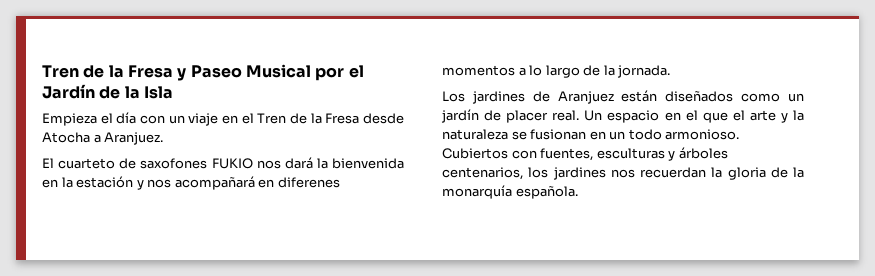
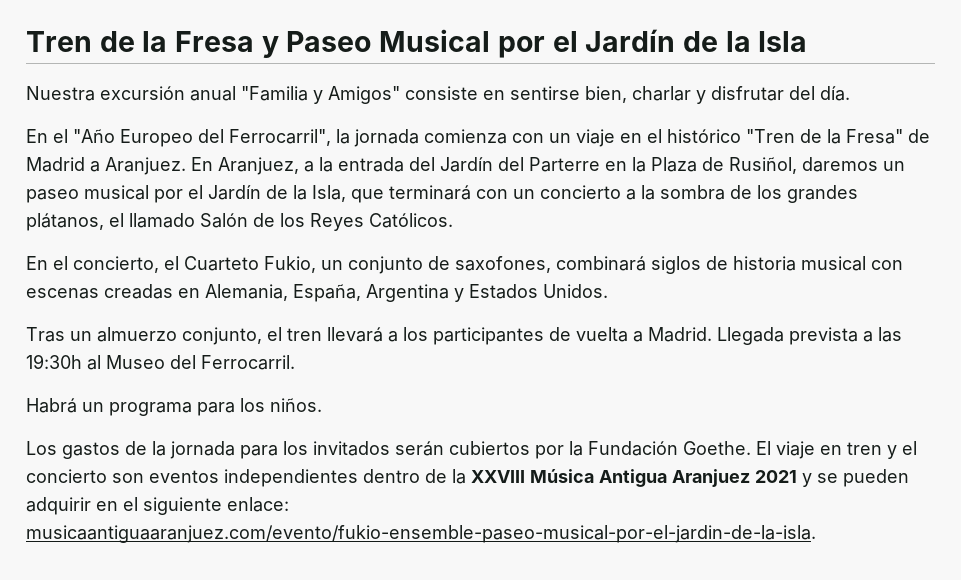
[42,112,137,126] Empieza el día -> [26,86,850,104] [26,129,507,147] Nuestra excursión anual "Familia y Amigos" consiste en sentirse bien, charlar y disfrutar del día. // En el "Año Europeo del Ferrocarril", la jornada comienza
[257,113,405,124] [42,132,164,145] [42,157,404,169] [42,176,340,190] [442,65,671,78] [442,90,804,104] [441,109,804,123] [442,129,740,140] [442,147,728,161] [442,167,804,180] [442,185,578,199] Tren de la Fresa desde Atocha a Aranjuez. // El cuarteto de saxofones FUKIO nos dará la bienvenida en la estación y nos acompañará en diferenes momentos a lo largo de la jornada. // Los jardines de Aranjuez están diseñados como un jardín de placer real. Un espacio en el que el arte y la naturaleza se fusionan en un todo armonioso. Cubiertos con fuentes, esculturas y árboles centenarios, los jardines nos recuerdan la gloria de la monarquía española. -> [667,129,930,144] [26,157,905,175] [26,185,858,203] [26,213,453,231] [26,256,903,274] [26,284,608,302] [26,327,902,345] [26,354,295,370] [26,398,322,416] [26,441,917,459] [26,469,909,487] [26,497,289,515] [26,525,816,543] histórico "Tren de la Fresa" de Madrid a Aranjuez. En Aranjuez, a la entrada del Jardín del Parterre en la Plaza de Rusiñol, daremos un paseo musical por el Jardín de la Isla, que terminará con un concierto a la sombra de los grandes plátanos, el llamado Salón de los Reyes Católicos. // En el concierto, el Cuarteto Fukio, un conjunto de saxofones, combinará siglos de historia musical con escenas creadas en Alemania, España, Argentina y Estados Unidos. // Tras un almuerzo conjunto, el tren llevará a los participantes de vuelta a Madrid. Llegada prevista a las 19:30h al Museo del Ferrocarril. // Habrá un programa para los niños. // Los gastos de la jornada para los invitados serán cubiertos por la Fundación Goethe. El viaje en tren y el concierto son eventos independientes dentro de la XXVIII Música Antigua Aranjuez 2021 y se pueden adquirir en el siguiente enlace: musicaantiguaaranjuez.com/evento/fukio-ensemble-paseo-musical-por-el-jardin-de-la-isla.

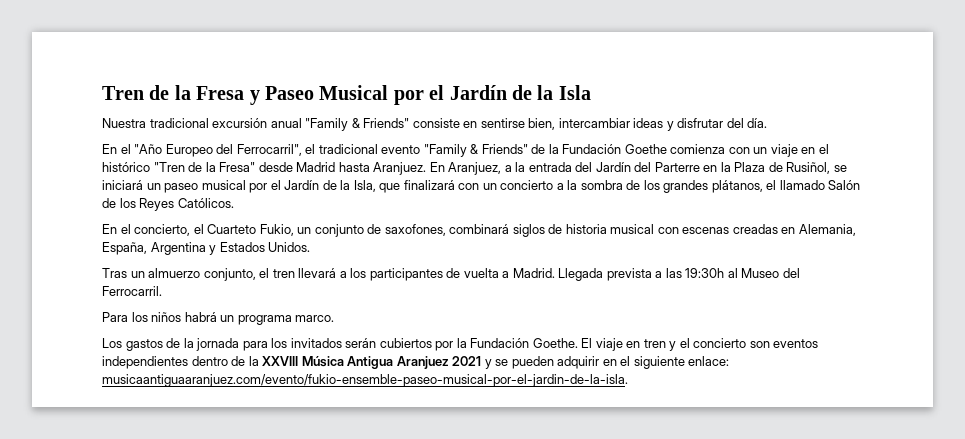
(95, 93) none -> [149,118,209,128] tradicional
[241,86,400,104] "Familia y Amigos" -> [305,118,410,131] "Family & Friends"
[632,86,691,101] charlar -> [558,118,664,128] intercambiar ideas
[336,129,419,147] la jornada -> [305,144,667,157] el tradicional evento "Family & Friends" de la Fundación Goethe
[908,129,930,143] [26,157,100,172] de Madrid a -> [258,162,370,172] desde Madrid hasta
[802,157,878,172] daremos -> [833,165,847,172] [102,180,143,190] se iniciará
[389,185,471,200] terminará -> [403,180,455,190] finalizará
[26,398,322,416] Habrá un programa para los niños. -> [102,312,335,325] Para los niños habrá un programa marco.

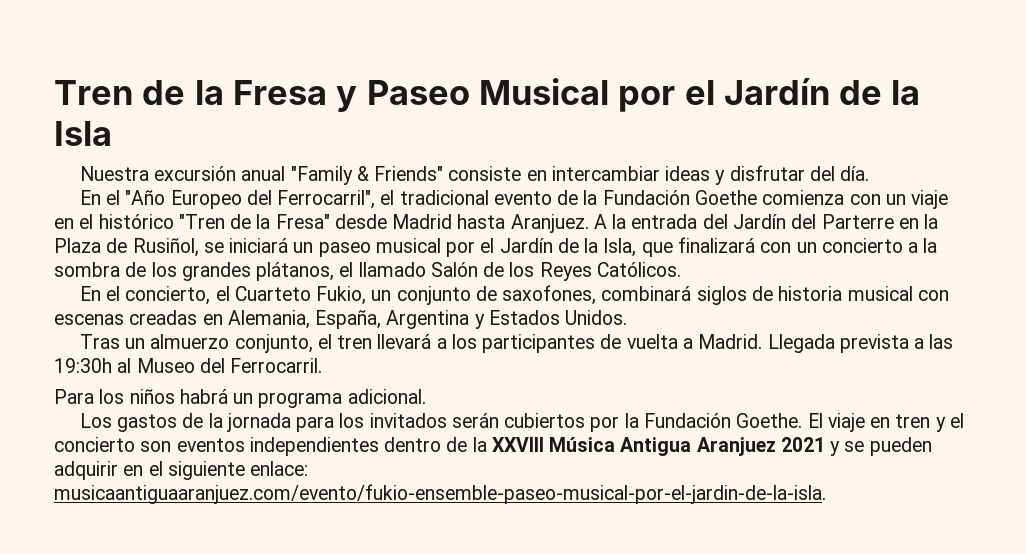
[149,118,209,128] tradicional -> (149, 173) none
[480,118,556,130] sentirse bien, -> (547, 175) none
[423,144,528,157] "Family & Friends" -> (552, 198) none
[429,162,512,175] En Aranjuez, a -> [593,214,607,229] A
[295,315,335,322] marco. -> [347,389,426,404] adicional.

